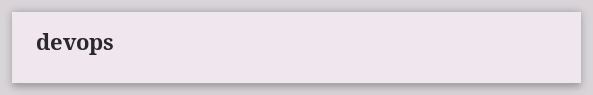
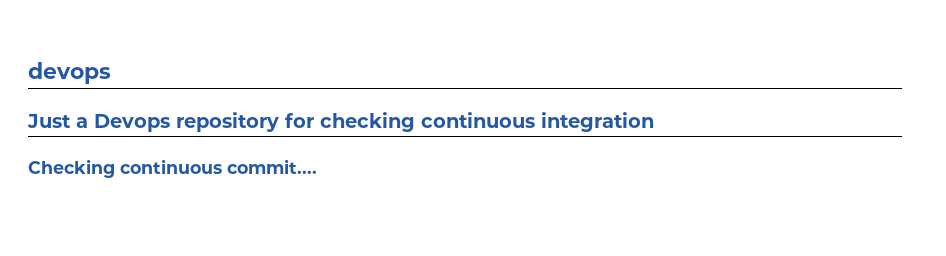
(114, 44) none -> [27,112,654,132] [28,159,317,178] // Just a Devops repository for checking continuous integration // Checking continuous commit....

